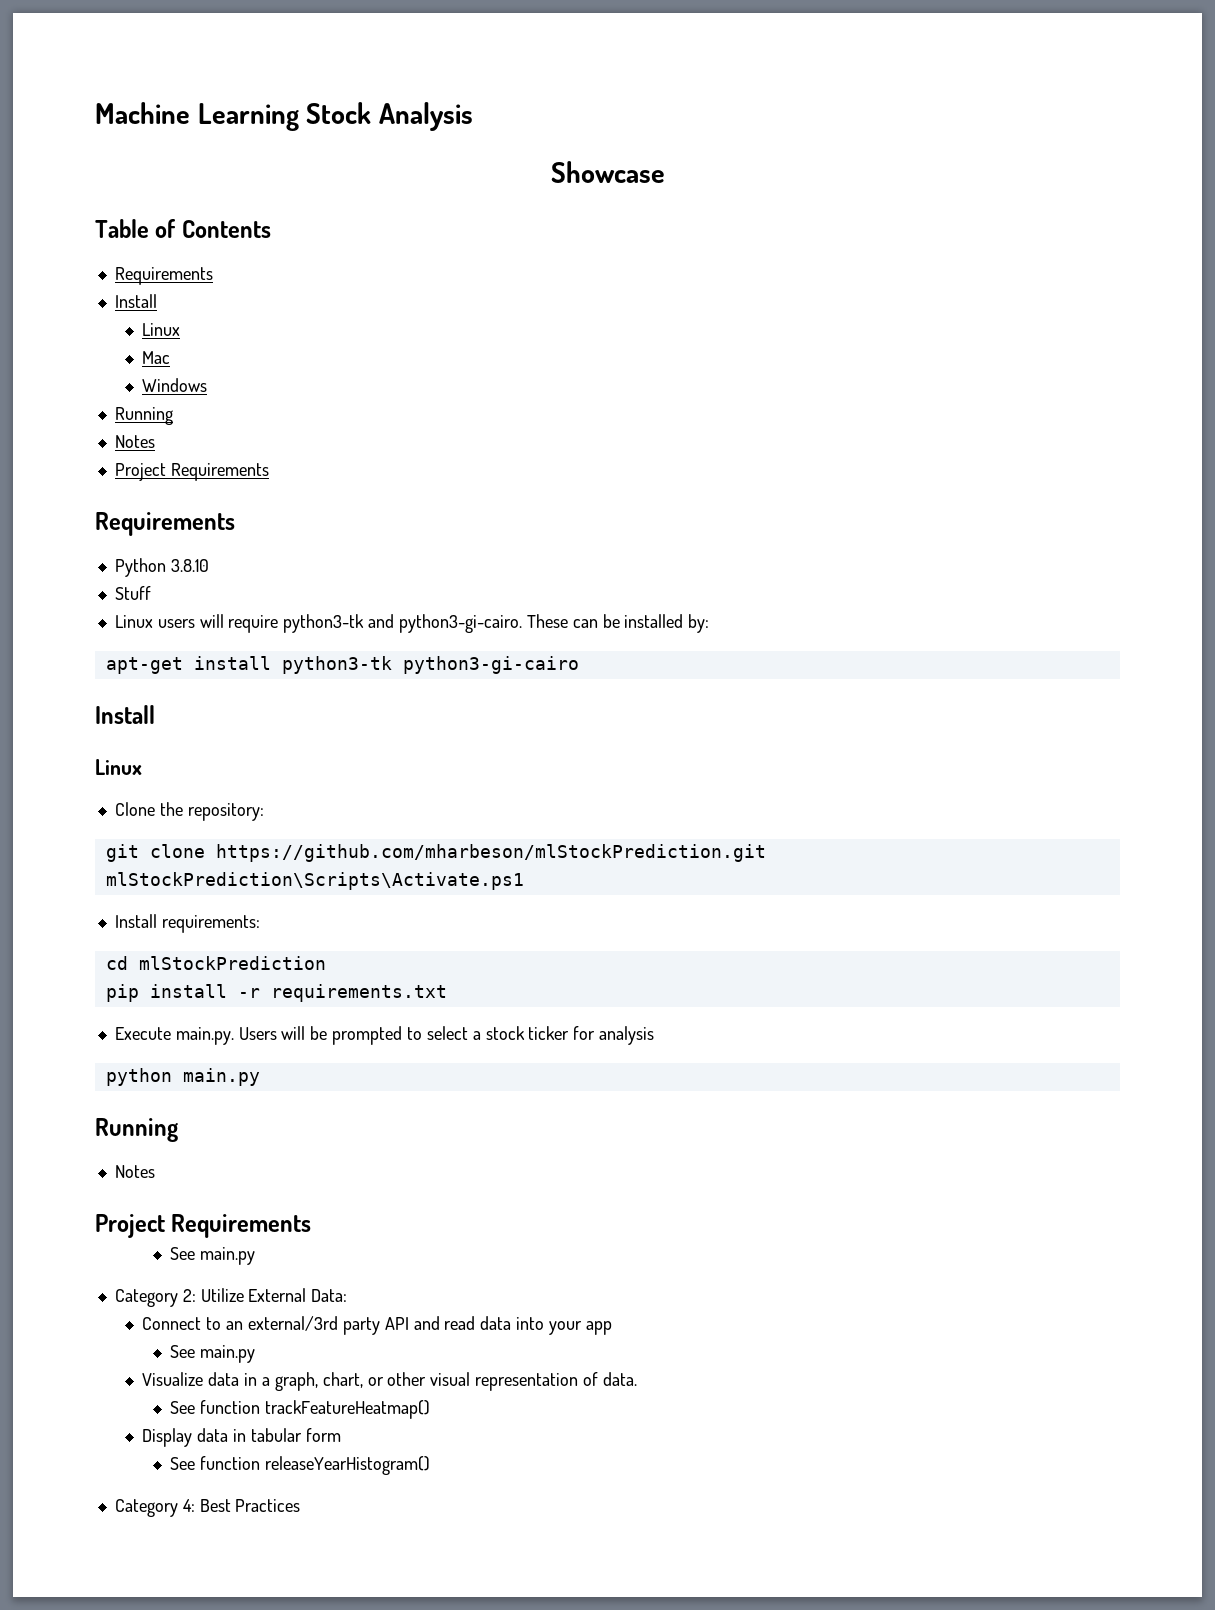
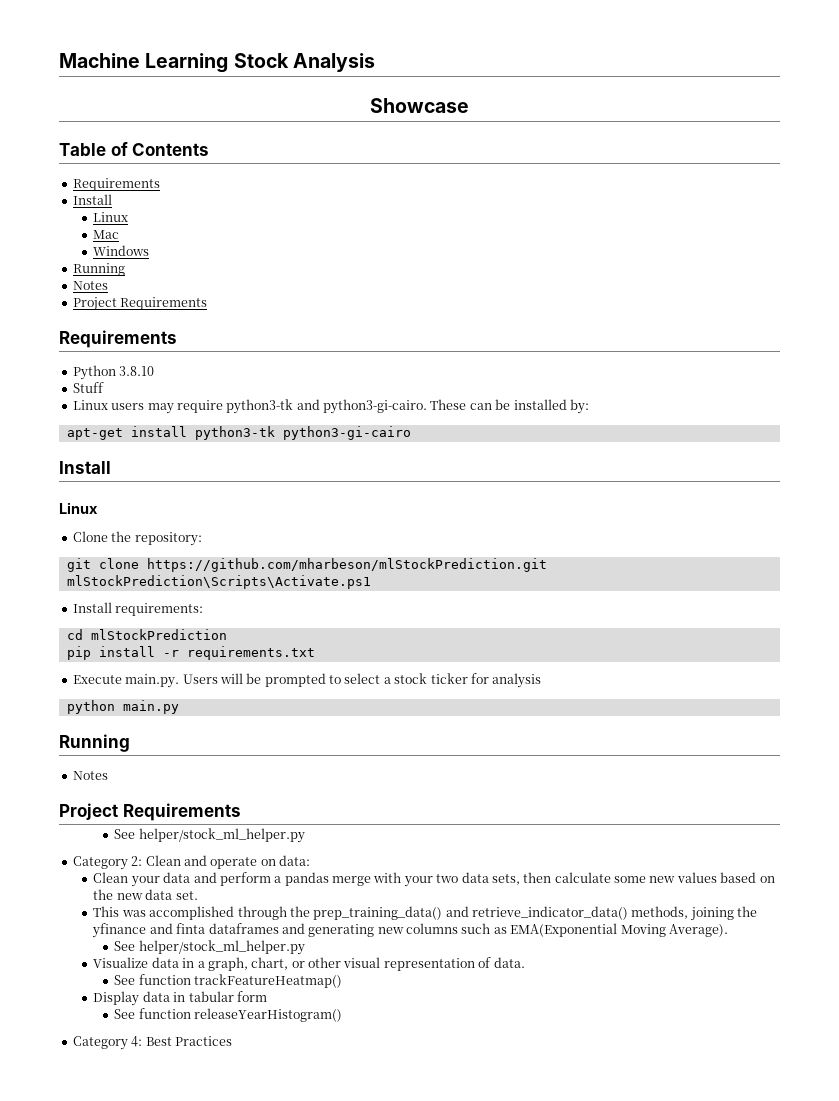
[199,614,224,628] will -> [147,403,174,414] may
[199,1247,255,1265] main.py -> [138,828,305,843] helper/stock_ml_helper.py
[200,1288,348,1302] [142,1316,612,1335] [170,1345,255,1363] Utilize External Data: // Connect to an external/3rd party API and read data into your app // See main.py -> [145,855,310,869] [93,872,775,887] [93,889,198,900] [93,906,758,921] [92,923,728,938] [114,940,305,955] Clean and operate on data: // Clean your data and perform a pandas merge with your two data sets, then calculate some new values based on the new data set. // This was accomplished through the prep_training_data() and retrieve_indicator_data() methods, joining the yfinance and finta dataframes and generating new columns such as EMA(Exponential Moving Average). // See helper/stock_ml_helper.py

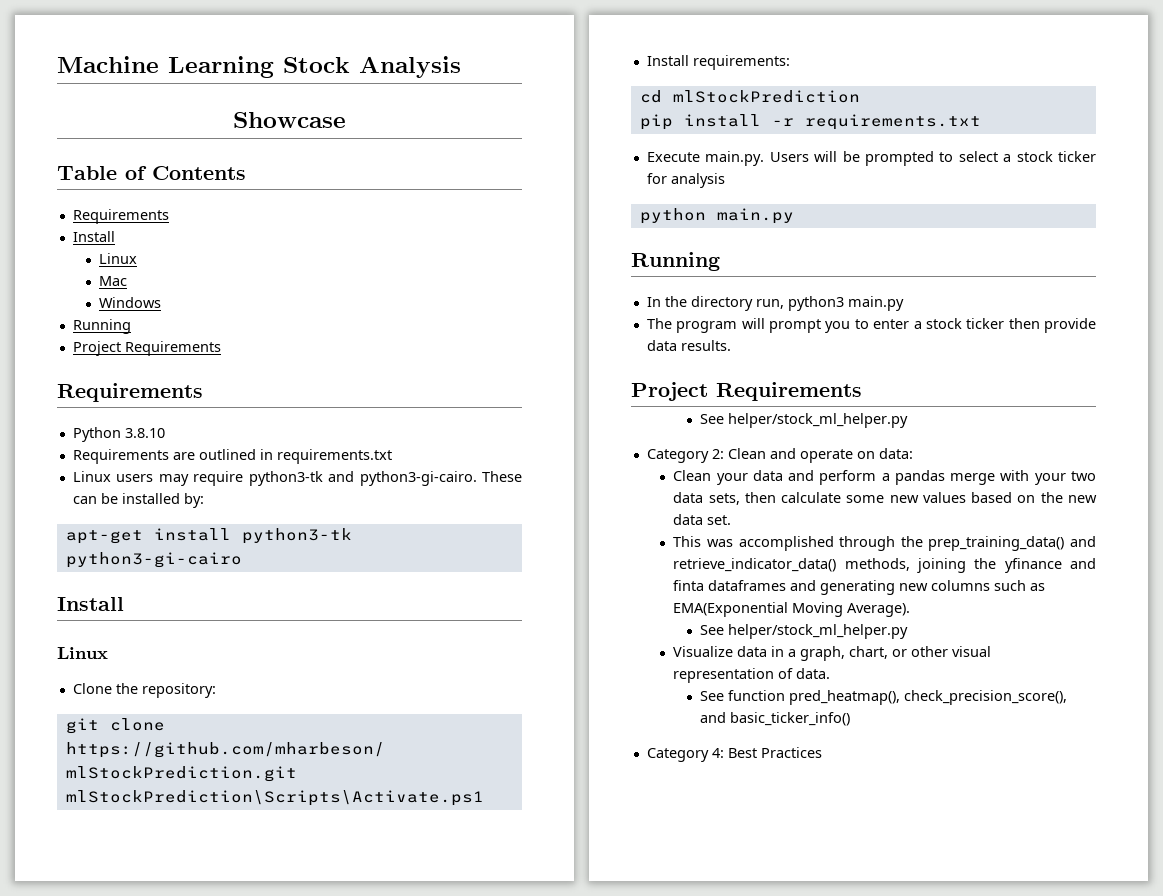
[72,281,108,290] // Notes -> (131, 326) none
[72,382,104,393] Stuff -> [72,449,392,464] Requirements are outlined in requirements.txt
[72,771,108,780] Notes -> [646,296,904,311] [646,318,1096,333] [646,340,731,351] In the directory run, python3 main.py // The program will prompt you to enter a stock ticker then provide data results.
[193,974,342,988] [93,991,267,1006] [114,1008,342,1022] trackFeatureHeatmap() // Display data in tabular form // See function releaseYearHistogram() -> [788,690,1067,705] [699,712,850,726] pred_heatmap(), check_precision_score(), and basic_ticker_info()

